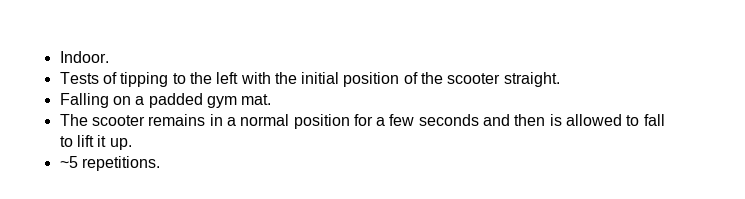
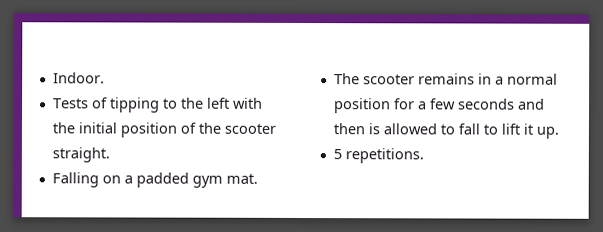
[59,156,78,168] ~5 -> [332,149,342,160] 5

